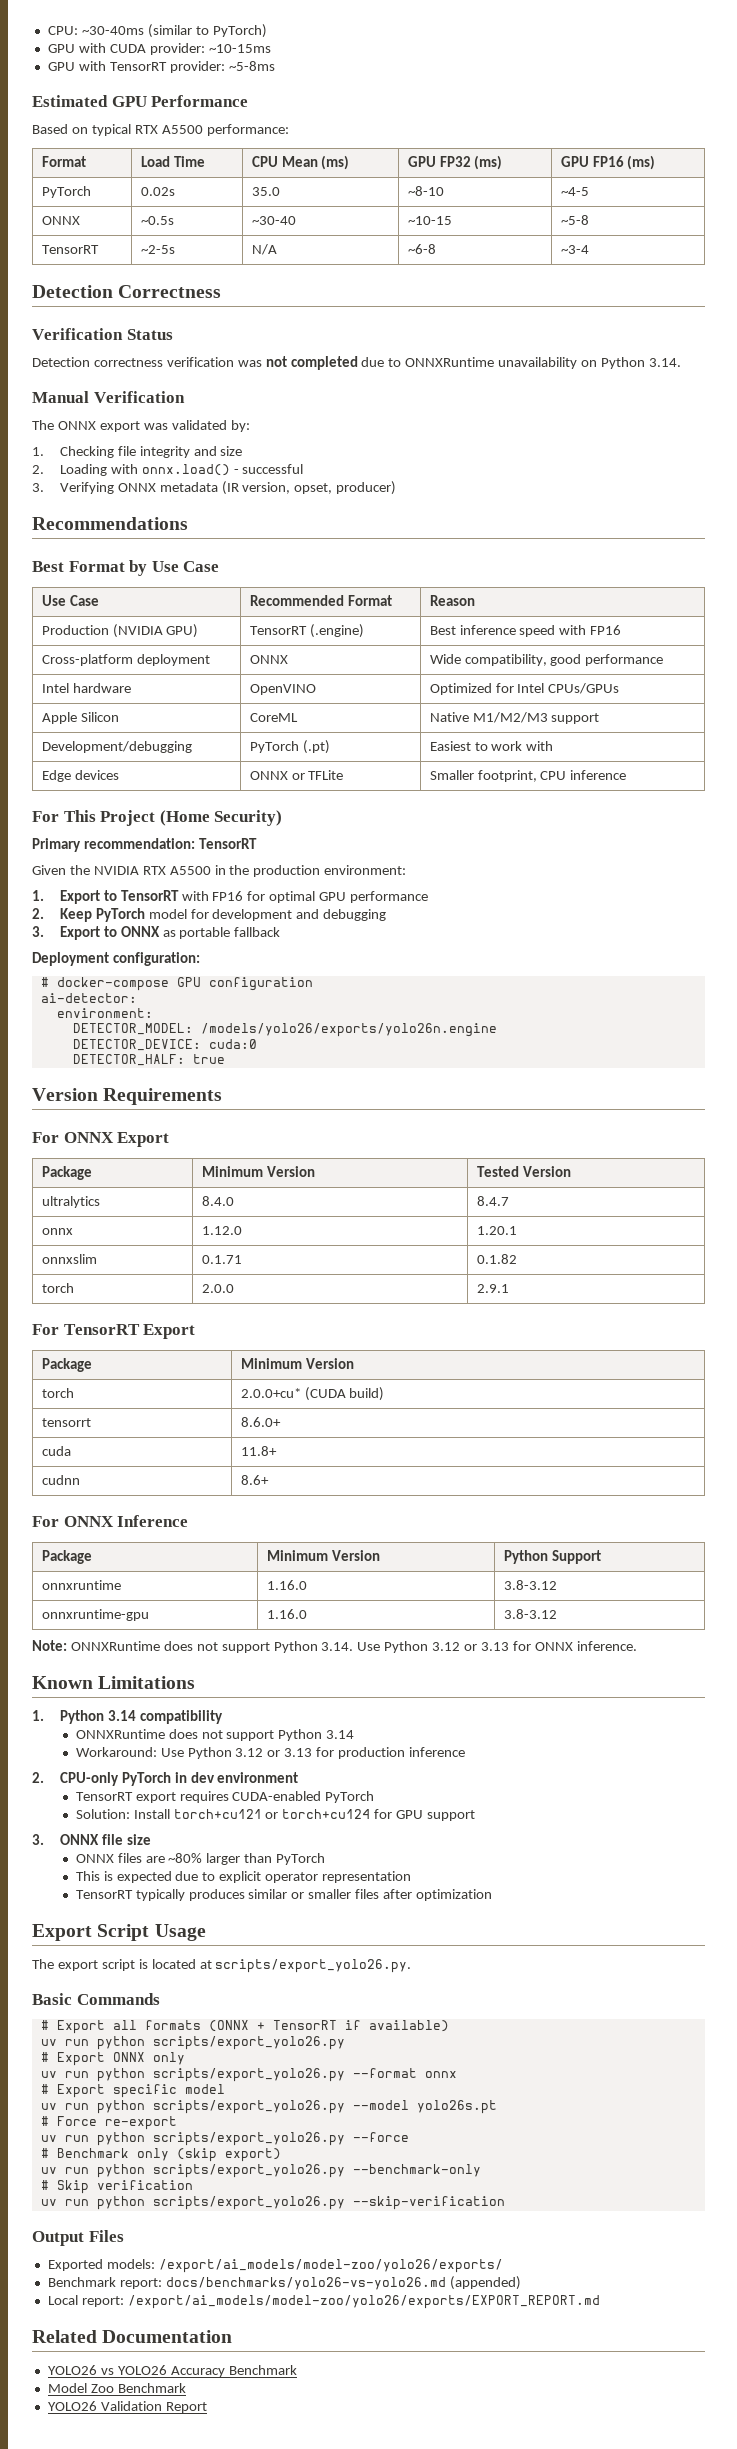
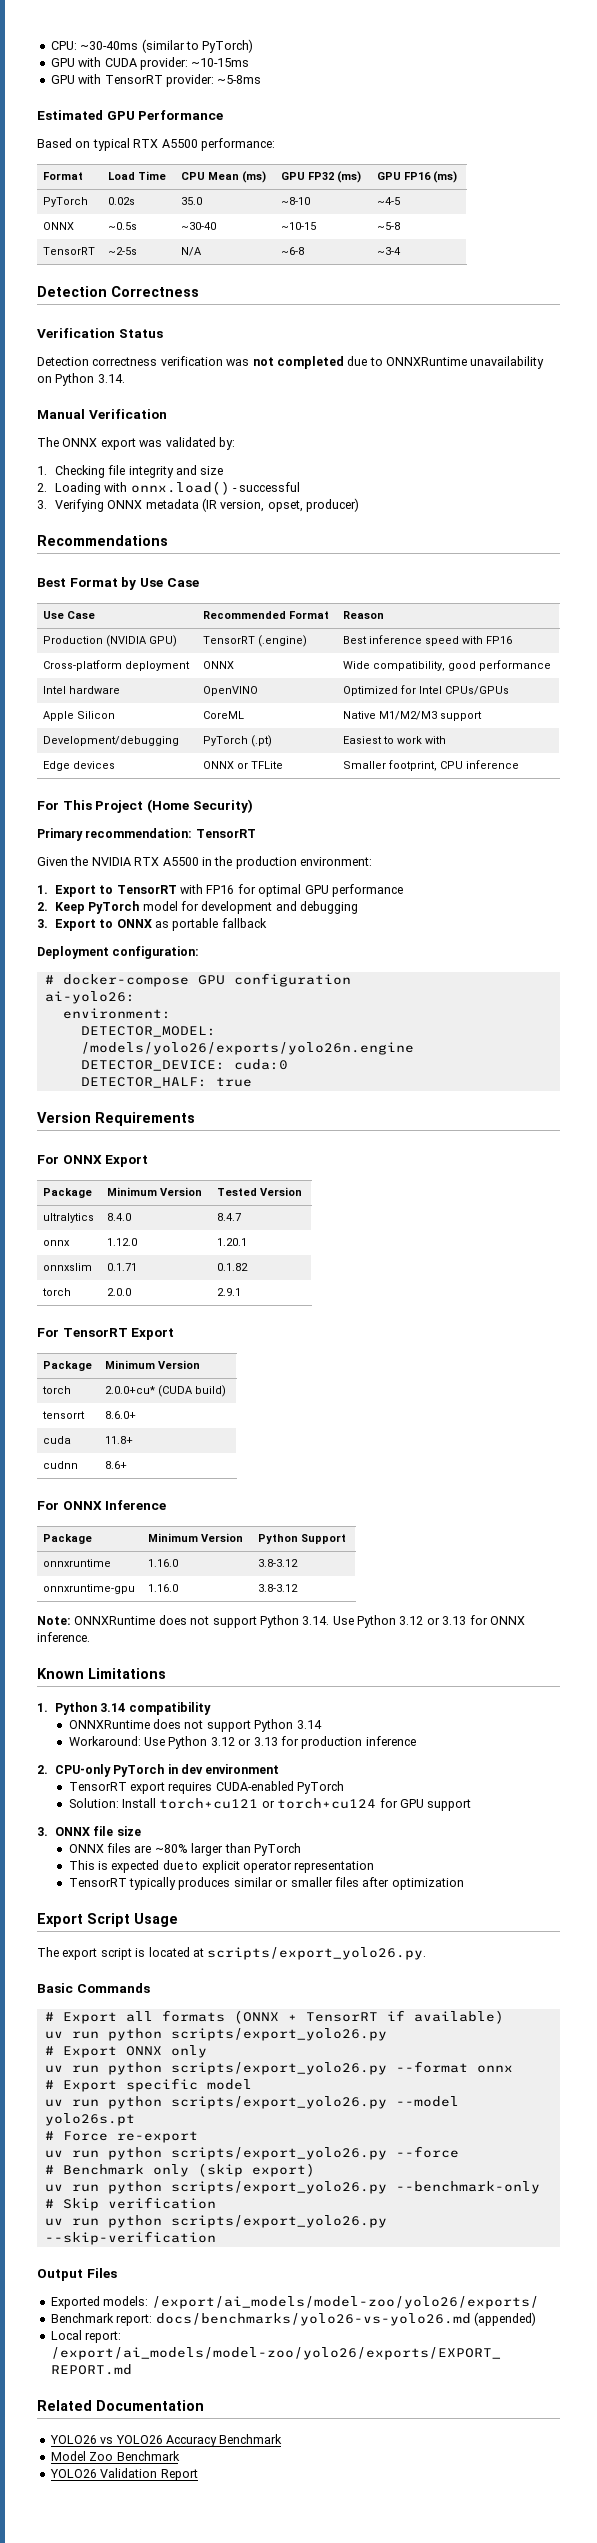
[40,993,137,1003] ai-detector: -> [44,991,135,1004] ai-yolo26:

